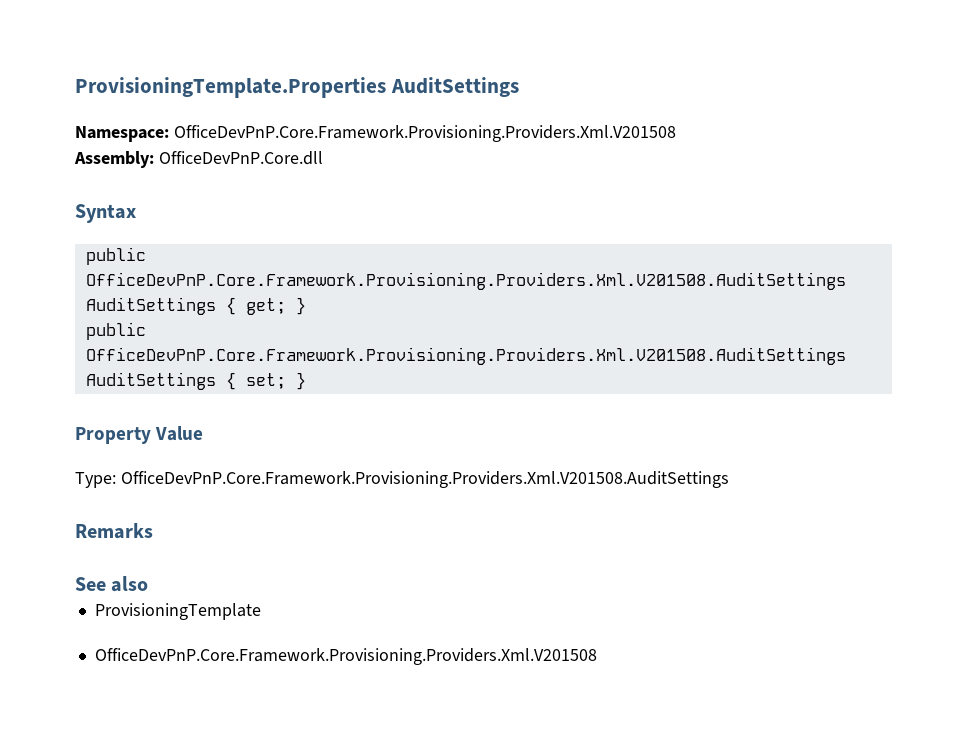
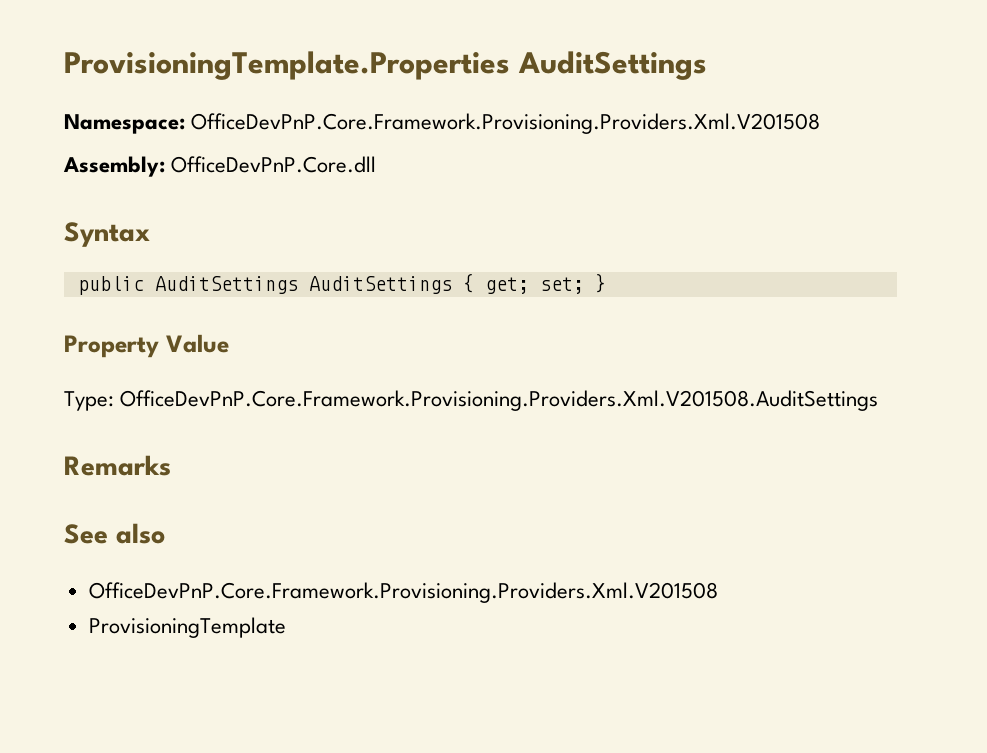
[85,272,846,290] OfficeDevPnP.Core.Framework.Provisioning.Providers.Xml.V201508.AuditSettings -> [154,276,298,294] AuditSettings
[295,297,306,315] [85,322,146,340] [85,347,846,365] [85,372,236,390] } // public OfficeDevPnP.Core.Framework.Provisioning.Providers.Xml.V201508.AuditSettings AuditSettings { -> (529, 285) none
(149, 584) none -> [88,582,718,603] // OfficeDevPnP.Core.Framework.Provisioning.Providers.Xml.V201508
[94,648,597,665] // OfficeDevPnP.Core.Framework.Provisioning.Providers.Xml.V201508 -> (286, 627) none

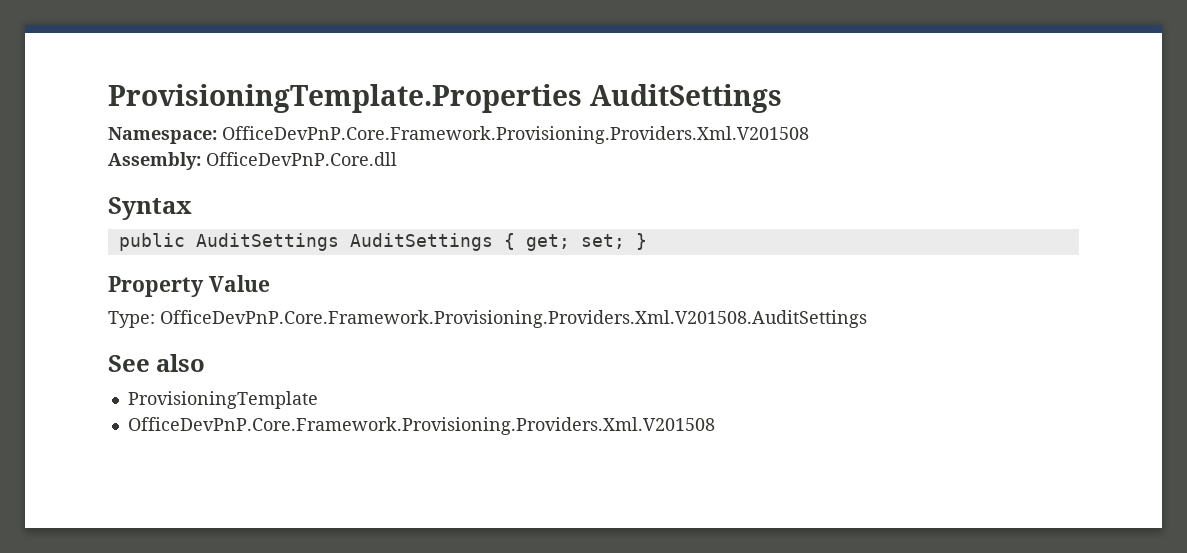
[64,455,171,476] // Remarks -> (867, 319) none
[88,582,718,603] [88,617,286,638] // OfficeDevPnP.Core.Framework.Provisioning.Providers.Xml.V201508 // ProvisioningTemplate -> [127,391,318,409] [127,417,715,435] // ProvisioningTemplate // OfficeDevPnP.Core.Framework.Provisioning.Providers.Xml.V201508

